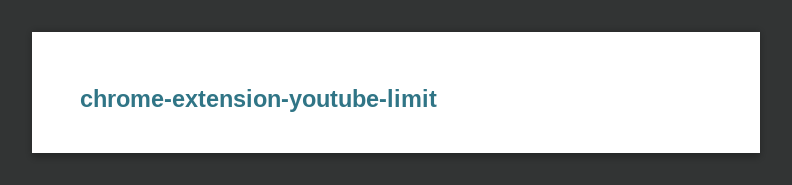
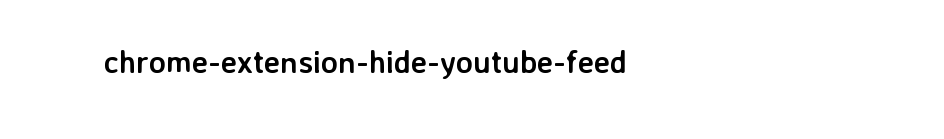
[80,89,437,112] chrome-extension-youtube-limit -> [104,50,627,79] chrome-extension-hide-youtube-feed

